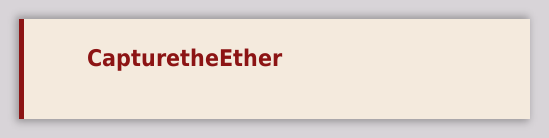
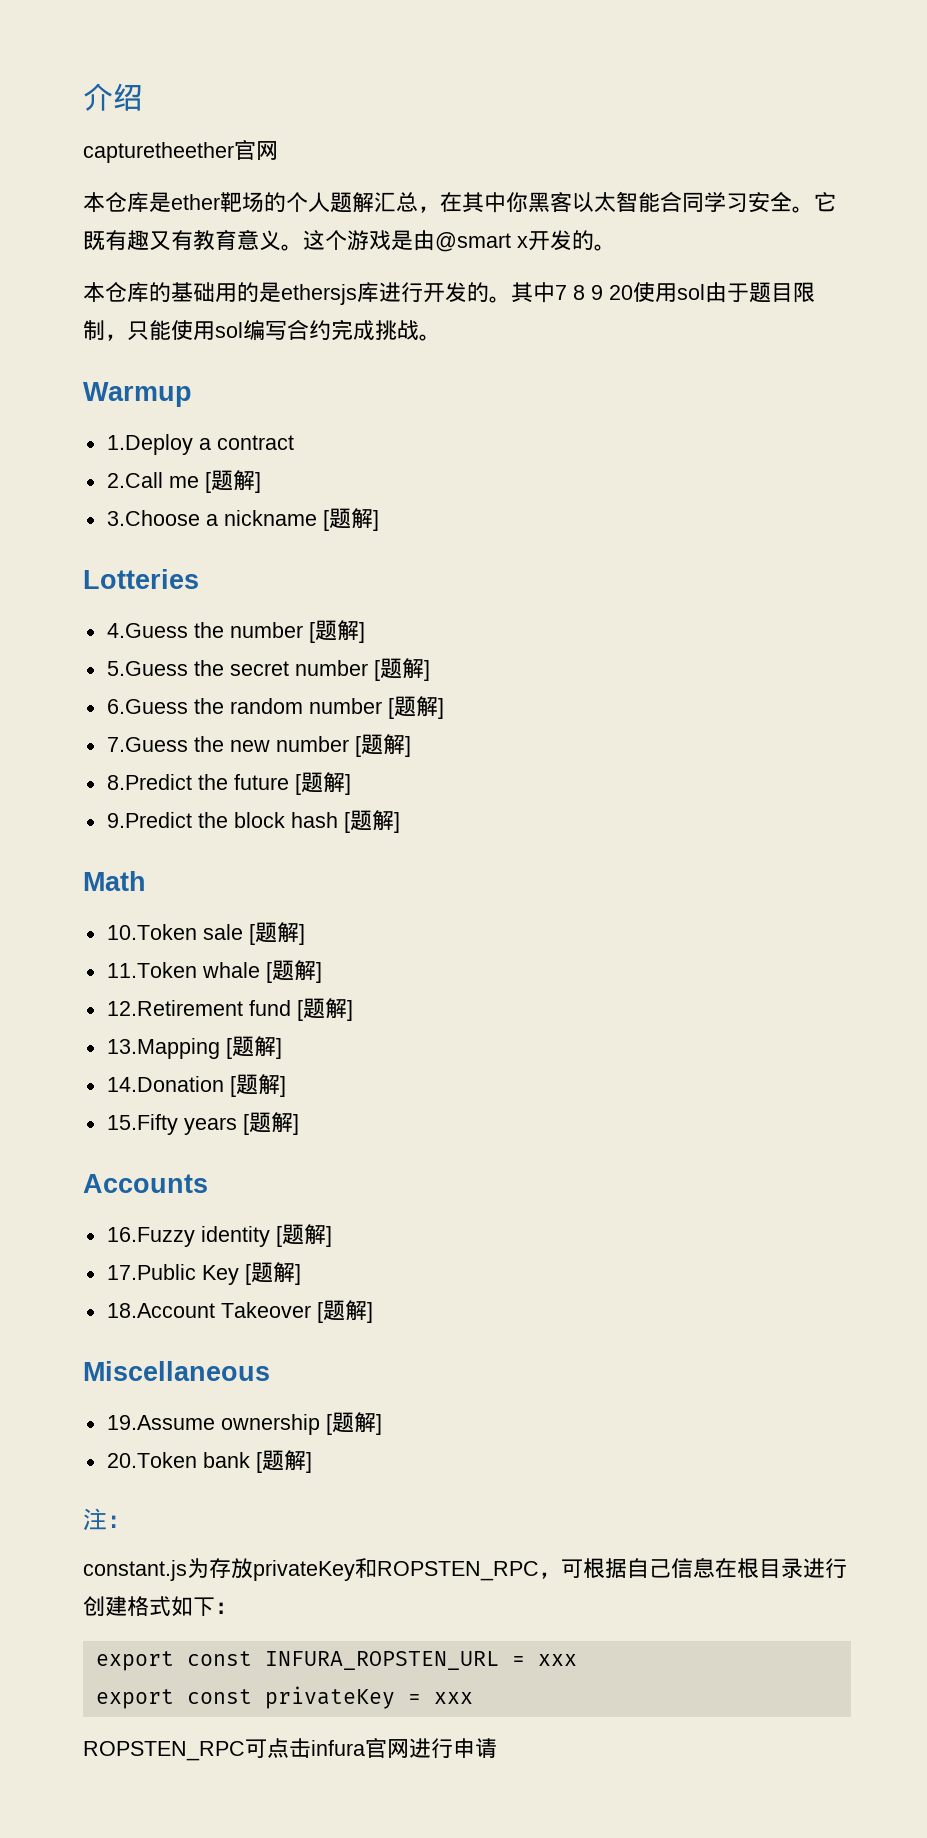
[87,48,283,71] CapturetheEther -> [83,83,143,111] [83,140,278,163] [83,191,836,213] [83,229,616,252] [83,282,815,305] [83,319,441,341] [83,382,192,407] [106,434,294,455] [106,470,261,493] [106,508,379,531] [83,569,199,589] [106,620,365,643] [106,658,430,681] [106,696,444,719] [106,734,411,757] [106,772,351,795] [106,810,400,833] [83,871,146,891] [106,922,305,945] [106,960,322,983] [106,998,353,1021] [106,1036,282,1059] [106,1074,286,1097] [106,1112,299,1135] [83,1174,208,1193] [106,1224,332,1247] [106,1262,301,1285] [106,1300,373,1323] [83,1361,270,1381] [106,1412,382,1435] [106,1450,312,1473] [83,1508,131,1531] [83,1557,847,1581] [83,1596,237,1617] [95,1651,577,1671] [95,1686,473,1709] [83,1738,497,1761] 介绍 // capturetheether官网 // 本仓库是ether靶场的个人题解汇总，在其中你黑客以太智能合同学习安全。它既有趣又有教育意义。这个游戏是由@smart x开发的。 // 本仓库的基础用的是ethersjs库进行开发的。其中7 8 9 20使用sol由于题目限制，只能使用sol编写合约完成挑战。 // Warmup // 1.Deploy a contract // 2.Call me [题解] // 3.Choose a nickname [题解] // Lotteries // 4.Guess the number [题解] // 5.Guess the secret number [题解] // 6.Guess the random number [题解] // 7.Guess the new number [题解] // 8.Predict the future [题解] // 9.Predict the block hash [题解] // Math // 10.Token sale [题解] // 11.Token whale [题解] // 12.Retirement fund [题解] // 13.Mapping [题解] // 14.Donation [题解] // 15.Fifty years [题解] // Accounts // 16.Fuzzy identity [题解] // 17.Public Key [题解] // 18.Account Takeover [题解] // Miscellaneous // 19.Assume ownership [题解] // 20.Token bank [题解] // 注： // constant.js为存放privateKey和ROPSTEN_RPC，可根据自己信息在根目录进行创建格式如下： // export const INFURA_ROPSTEN_URL = xxx // export const privateKey = xxx // ROPSTEN_RPC可点击infura官网进行申请

